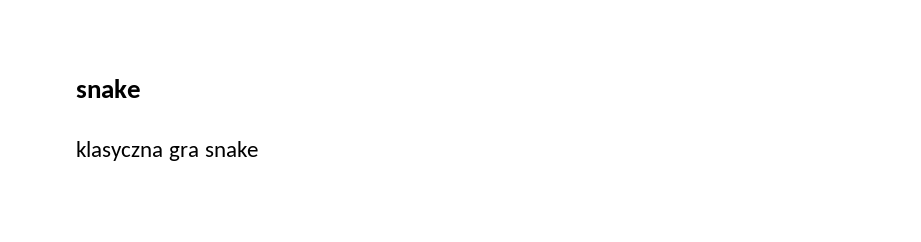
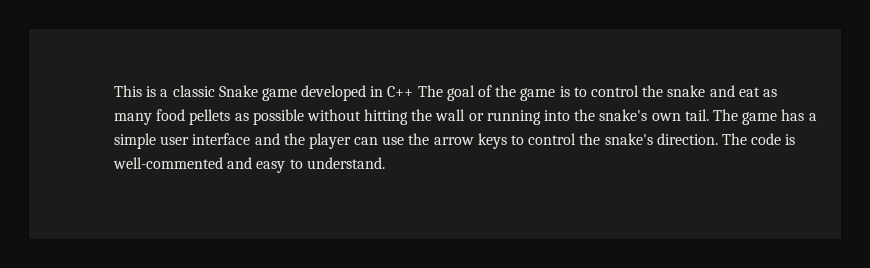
[76,79,141,98] [76,141,259,161] snake // klasyczna gra snake -> [114,85,777,101] [114,109,817,125] [114,133,796,149] [113,157,385,173] This is a classic Snake game developed in C++ The goal of the game is to control the snake and eat as many food pellets as possible without hitting the wall or running into the snake's own tail. The game has a simple user interface and the player can use the arrow keys to control the snake's direction. The code is well-commented and easy to understand.

